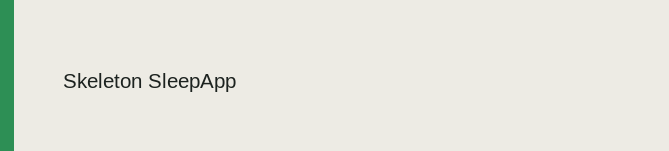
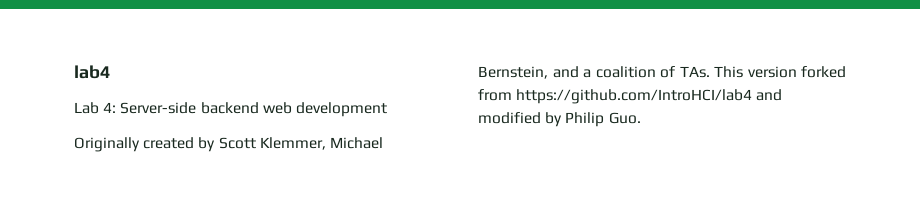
[63,73,236,92] Skeleton SleepApp -> [74,65,110,79] [74,102,387,117] [74,137,383,152] [478,66,846,79] [478,89,783,104] [478,112,641,127] lab4 // Lab 4: Server-side backend web development // Originally created by Scott Klemmer, Michael Bernstein, and a coalition of TAs. This version forked from https://github.com/IntroHCI/lab4 and modified by Philip Guo.

